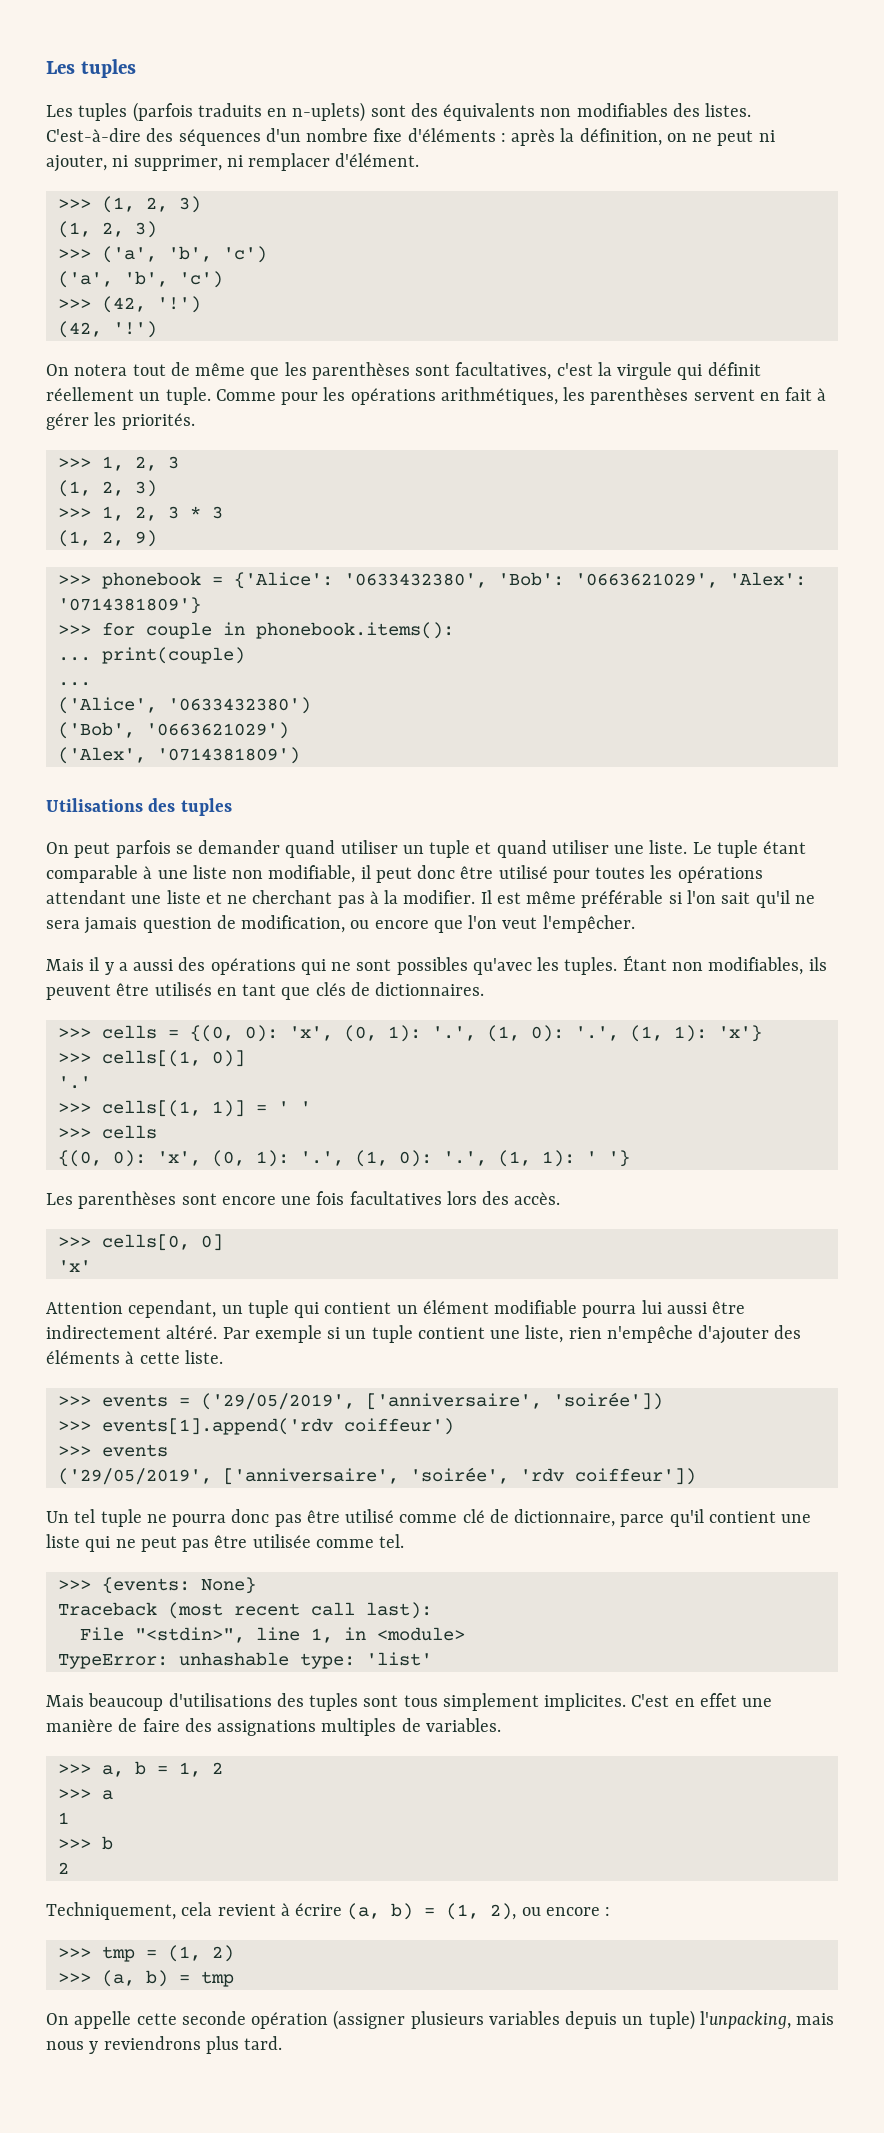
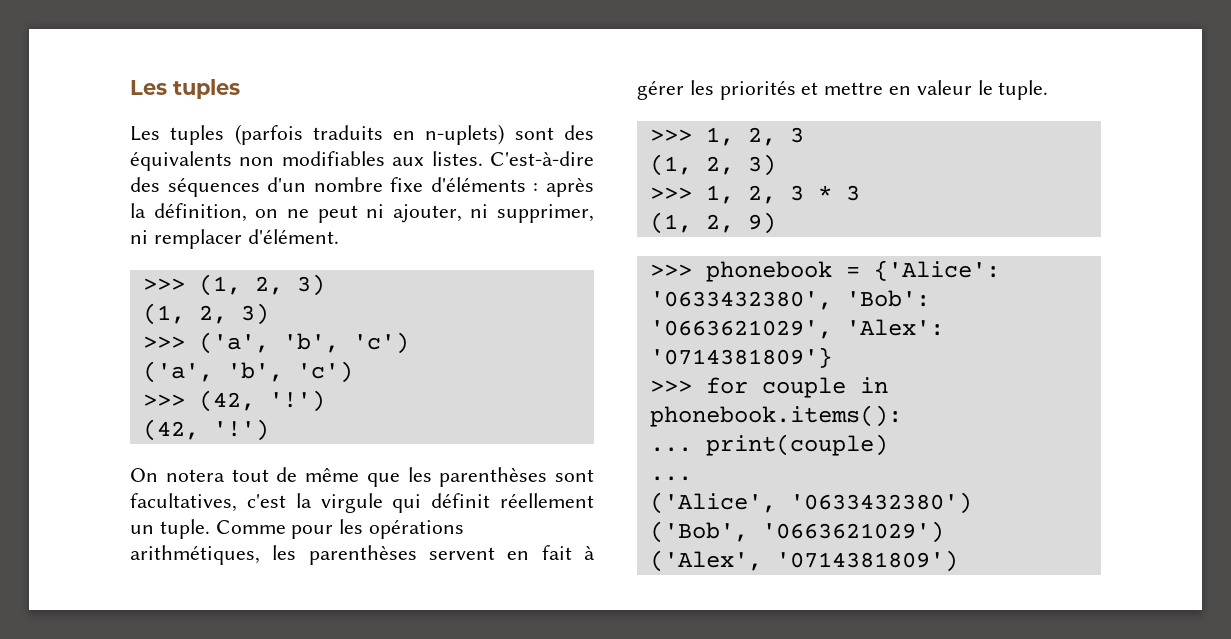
[672,103,700,117] des -> [392,157,425,166] aux
[121,413,195,430] priorités. -> [719,80,1049,100] priorités et mettre en valeur le tuple.
[46,798,232,816] [46,840,807,858] [46,865,763,883] [46,890,815,908] [46,915,635,934] [46,955,827,975] [46,982,485,1000] [57,1025,762,1042] [57,1050,245,1067] [57,1076,91,1089] [57,1100,311,1117] [57,1125,157,1139] [57,1150,630,1167] [46,1191,561,1209] [57,1234,223,1251] [57,1260,91,1272] [46,1300,746,1318] [46,1325,802,1344] [46,1350,223,1364] [57,1392,663,1410] [57,1418,454,1435] [57,1444,168,1457] [57,1467,696,1485] [46,1509,812,1527] [46,1534,405,1552] [57,1577,256,1594] [57,1602,432,1619] [79,1627,465,1643] [57,1652,432,1669] [46,1693,773,1711] [46,1718,501,1736] [57,1761,223,1777] [57,1789,113,1800] [57,1812,69,1824] [57,1836,113,1850] [57,1862,69,1874] [46,1902,611,1920] [57,1945,234,1962] [57,1970,234,1987] [46,2010,835,2030] [46,2036,283,2054] // Utilisations des tuples // On peut parfois se demander quand utiliser un tuple et quand utiliser une liste. Le tuple étant comparable à une liste non modifiable, il peut donc être utilisé pour toutes les opérations attendant une liste et ne cherchant pas à la modifier. Il est même préférable si l'on sait qu'il ne sera jamais question de modification, ou encore que l'on veut l'empêcher. // Mais il y a aussi des opérations qui ne sont possibles qu'avec les tuples. Étant non modifiables, ils peuvent être utilisés en tant que clés de dictionnaires. // >>> cells = {(0, 0): 'x', (0, 1): '.', (1, 0): '.', (1, 1): 'x'} // >>> cells[(1, 0)] // '.' // >>> cells[(1, 1)] = ' ' // >>> cells // {(0, 0): 'x', (0, 1): '.', (1, 0): '.', (1, 1): ' '} // Les parenthèses sont encore une fois facultatives lors des accès. // >>> cells[0, 0] // 'x' // Attention cependant, un tuple qui contient un élément modifiable pourra lui aussi être indirectement altéré. Par exemple si un tuple contient une liste, rien n'empêche d'ajouter des éléments à cette liste. // >>> events = ('29/05/2019', ['anniversaire', 'soirée']) // >>> events[1].append('rdv coiffeur') // >>> events // ('29/05/2019', ['anniversaire', 'soirée', 'rdv coiffeur']) // Un tel tuple ne pourra donc pas être utilisé comme clé de dictionnaire, parce qu'il contient une liste qui ne peut pas être utilisée comme tel. // >>> {events: None} // Traceback (most recent call last): // File "<stdin>", line 1, in <module> // TypeError: unhashable type: 'list' // Mais beaucoup d'utilisations des tuples sont tous simplement implicites. C'est en effet une manière de faire des assignations multiples de variables. // >>> a, b = 1, 2 // >>> a // 1 // >>> b // 2 // Techniquement, cela revient à écrire (a, b) = (1, 2), ou encore : // >>> tmp = (1, 2) // >>> (a, b) = tmp // On appelle cette seconde opération (assigner plusieurs variables depuis un tuple) l'unpacking, mais nous y reviendrons plus tard. -> (958, 561) none

